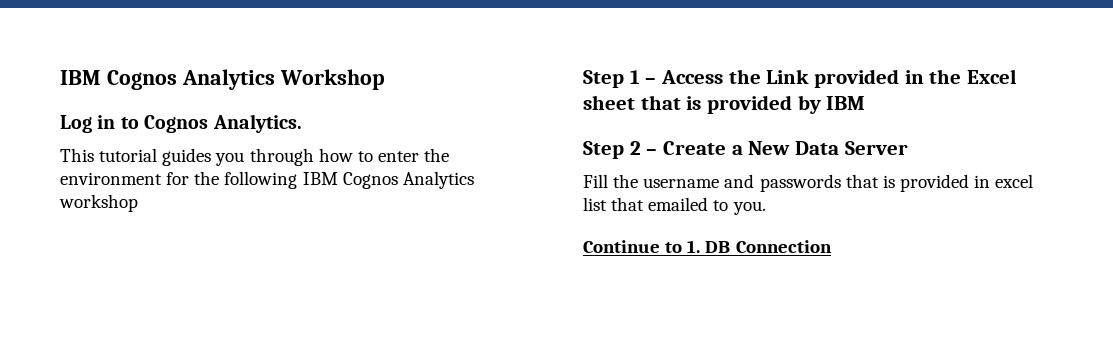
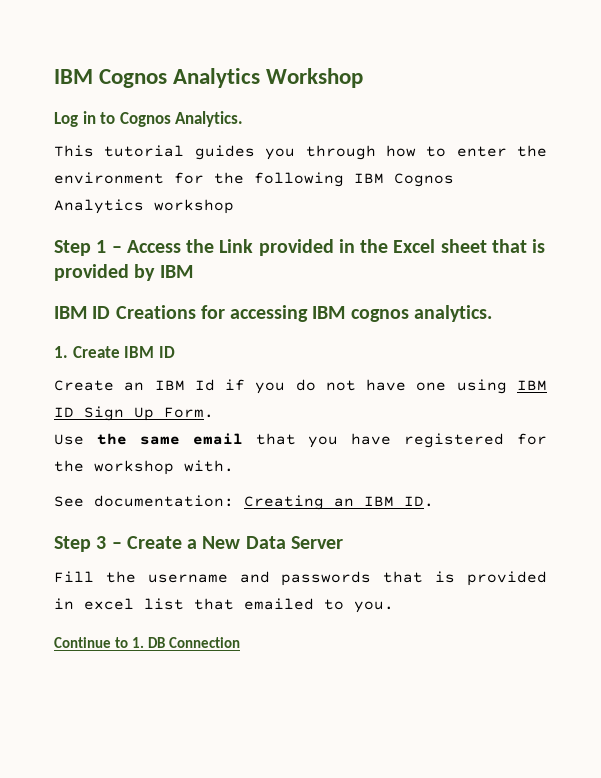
[583,141,641,159] // Step 2 -> [54,305,492,322] [54,346,175,358] [54,379,547,394] [54,406,214,421] [54,433,547,448] [54,460,234,475] [54,495,434,510] [54,536,107,552] // IBM ID Creations for accessing IBM cognos analytics. // 1. Create IBM ID // Create an IBM Id if you do not have one using IBM ID Sign Up Form. // Use the same email that you have registered for the workshop with. // See documentation: Creating an IBM ID. // Step 3

